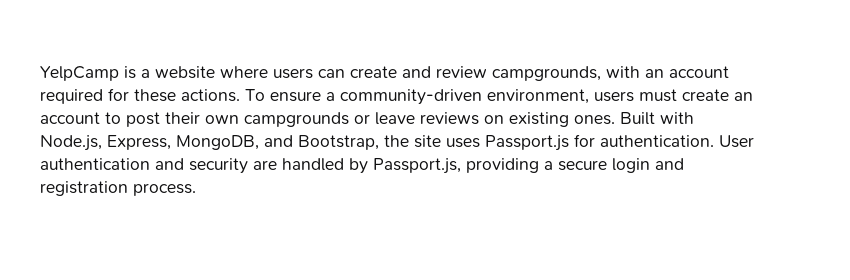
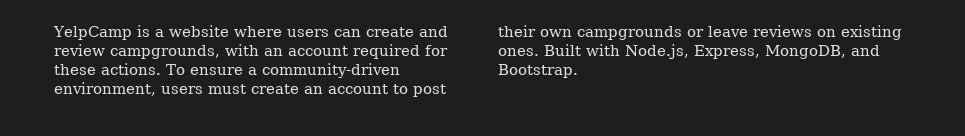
[298,134,754,151] [40,158,684,174] [40,181,196,196] Bootstrap, the site uses Passport.js for authentication. User authentication and security are handled by Passport.js, providing a secure login and registration process. -> [498,64,578,78] Bootstrap.

